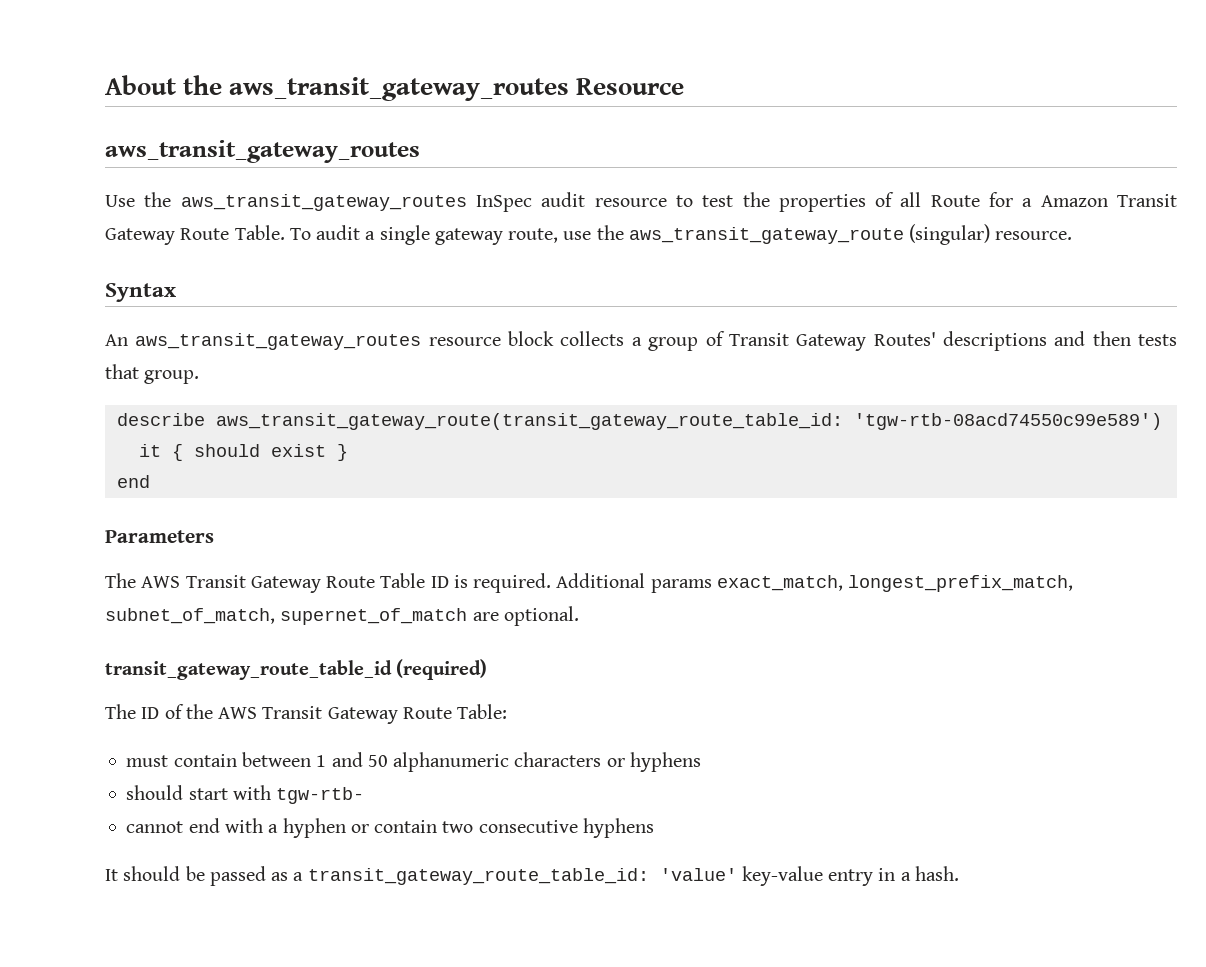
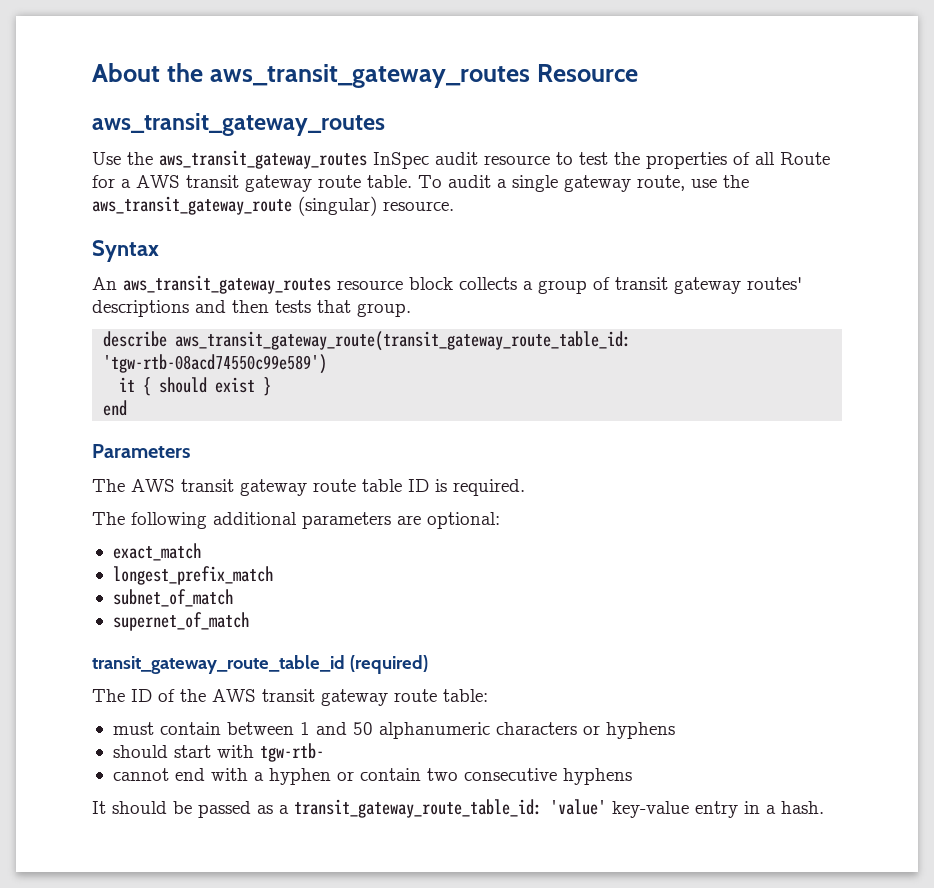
[1040,194,1177,207] [105,225,285,245] Amazon Transit Gateway Route Table. -> [136,175,412,192] AWS transit gateway route table.
[728,332,936,351] Transit Gateway Routes' -> [615,277,802,294] transit gateway routes'
[185,573,426,593] Transit Gateway Route Table -> [181,479,402,496] transit gateway route table
[556,573,1074,593] [105,608,275,624] Additional params exact_match, longest_prefix_match, subnet_of_match, -> [92,512,500,529] [112,543,201,561] [112,566,273,585] [112,589,233,607] // The following additional parameters are optional: // exact_match // longest_prefix_match // subnet_of_match //
[472,606,579,626] are optional. -> (249, 621) none
[262,704,508,724] Transit Gateway Route Table: -> [262,689,488,706] transit gateway route table:

